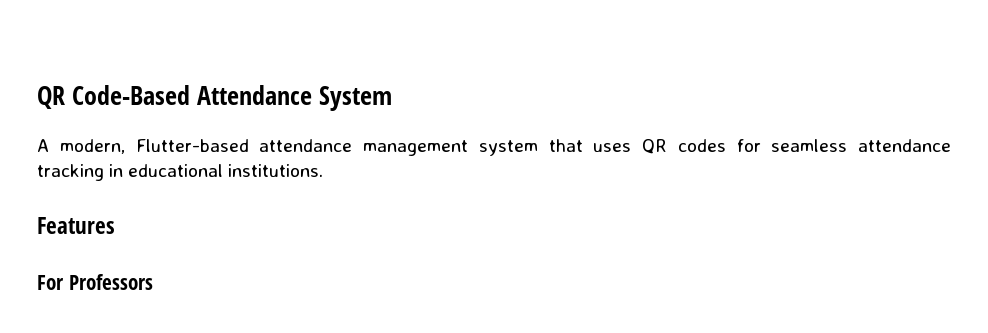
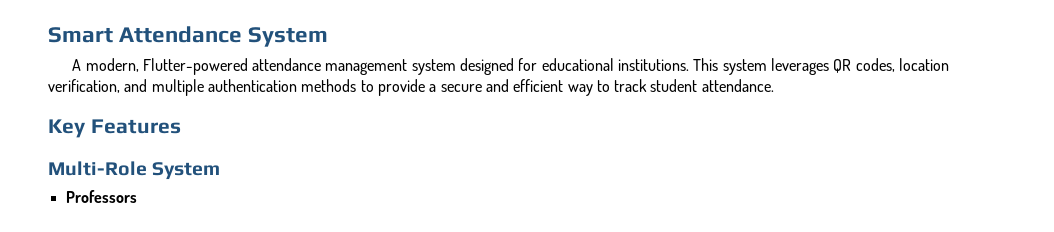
[37,85,190,109] QR Code-Based -> [48,27,113,43] Smart
[135,139,249,152] Flutter-based -> [142,58,248,75] Flutter-powered
[548,139,951,154] [37,164,324,181] that uses QR codes for seamless attendance tracking in educational institutions. // -> [460,58,949,75] [48,79,774,96] [48,119,86,138] designed for educational institutions. This system leverages QR codes, location verification, and multiple authentication methods to provide a secure and efficient way to track student attendance. // Key
[37,275,64,290] For -> [48,161,221,180] Multi-Role System //

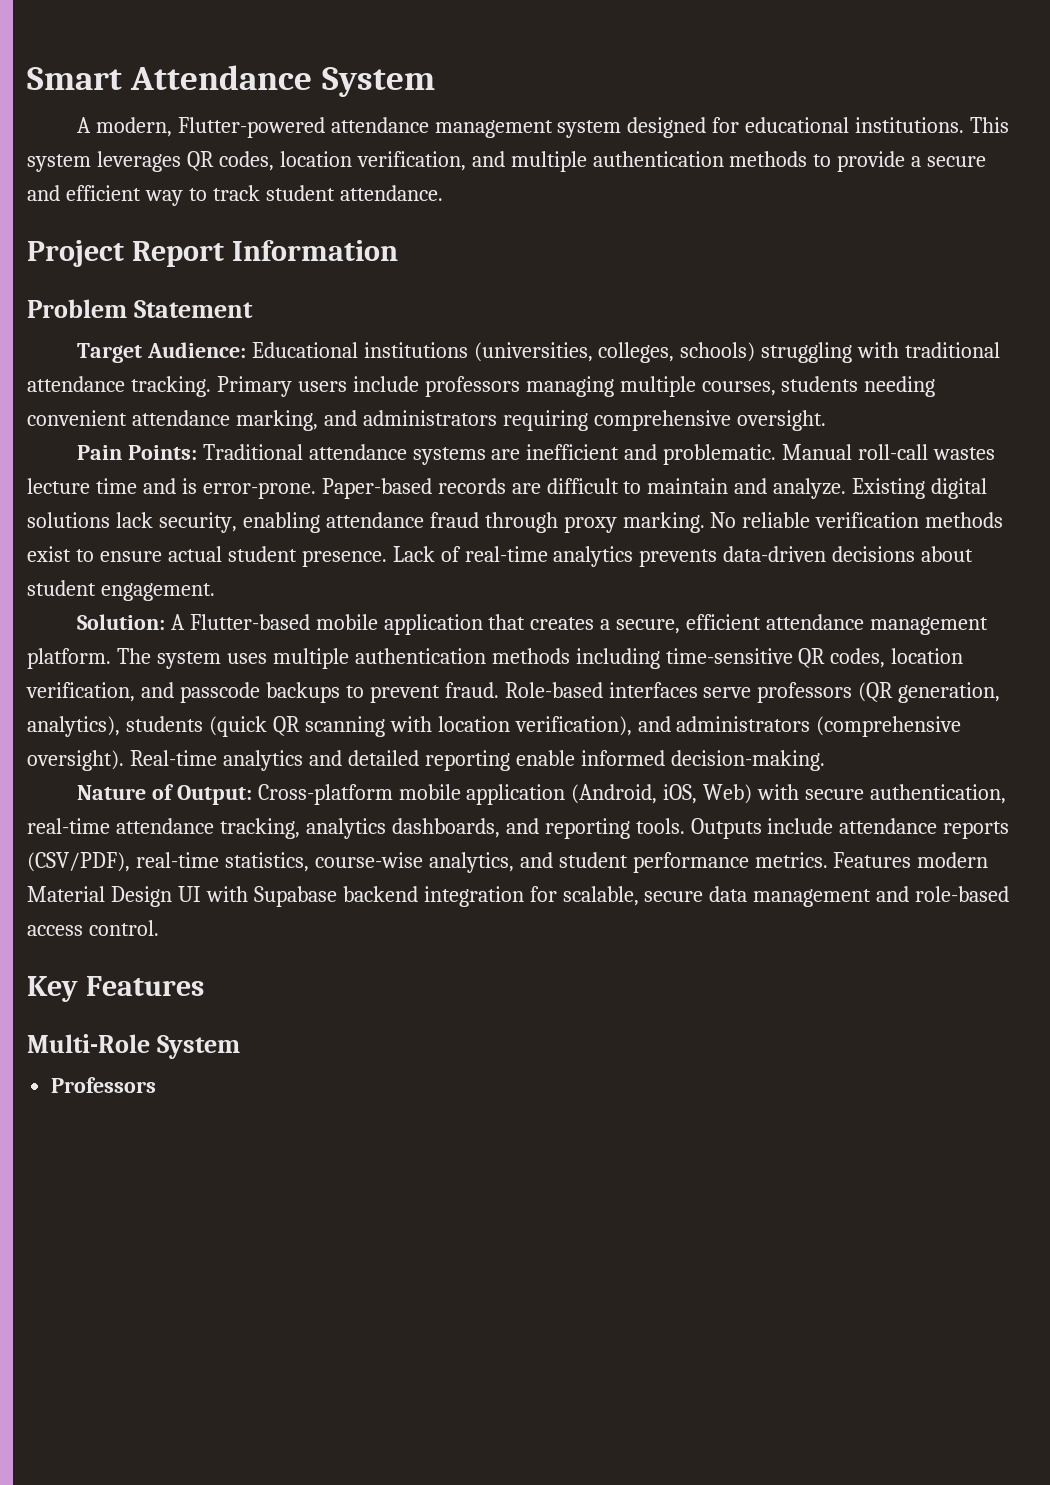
(774, 85) none -> [27,240,398,267] [27,299,253,318] [76,342,1001,363] [27,376,936,397] [27,410,826,431] [76,444,996,465] [27,478,988,499] [27,512,1004,533] [27,546,974,567] [27,580,215,601] [76,614,989,635] [27,648,964,669] [26,682,1001,703] [27,716,962,737] [27,750,825,771] [76,784,1007,805] [27,818,1010,839] [27,852,989,873] [27,886,1010,907] [27,920,159,936] // Project Report Information // Problem Statement // Target Audience: Educational institutions (universities, colleges, schools) struggling with traditional attendance tracking. Primary users include professors managing multiple courses, students needing convenient attendance marking, and administrators requiring comprehensive oversight. // Pain Points: Traditional attendance systems are inefficient and problematic. Manual roll-call wastes lecture time and is error-prone. Paper-based records are difficult to maintain and analyze. Existing digital solutions lack security, enabling attendance fraud through proxy marking. No reliable verification methods exist to ensure actual student presence. Lack of real-time analytics prevents data-driven decisions about student engagement. // Solution: A Flutter-based mobile application that creates a secure, efficient attendance management platform. The system uses multiple authentication methods including time-sensitive QR codes, location verification, and passcode backups to prevent fraud. Role-based interfaces serve professors (QR generation, analytics), students (quick QR scanning with location verification), and administrators (comprehensive oversight). Real-time analytics and detailed reporting enable informed decision-making. // Nature of Output: Cross-platform mobile application (Android, iOS, Web) with secure authentication, real-time attendance tracking, analytics dashboards, and reporting tools. Outputs include attendance reports (CSV/PDF), real-time statistics, course-wise analytics, and student performance metrics. Features modern Material Design UI with Supabase backend integration for scalable, secure data management and role-based access control.

